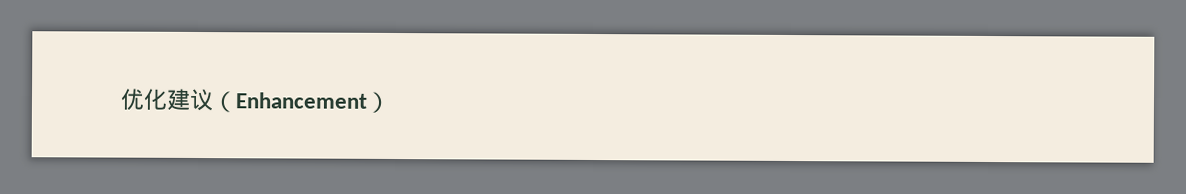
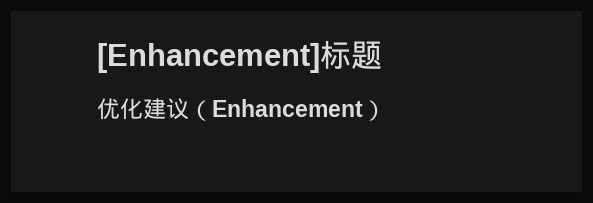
(120, 99) none -> [97,40,382,73] [Enhancement]标题 //

